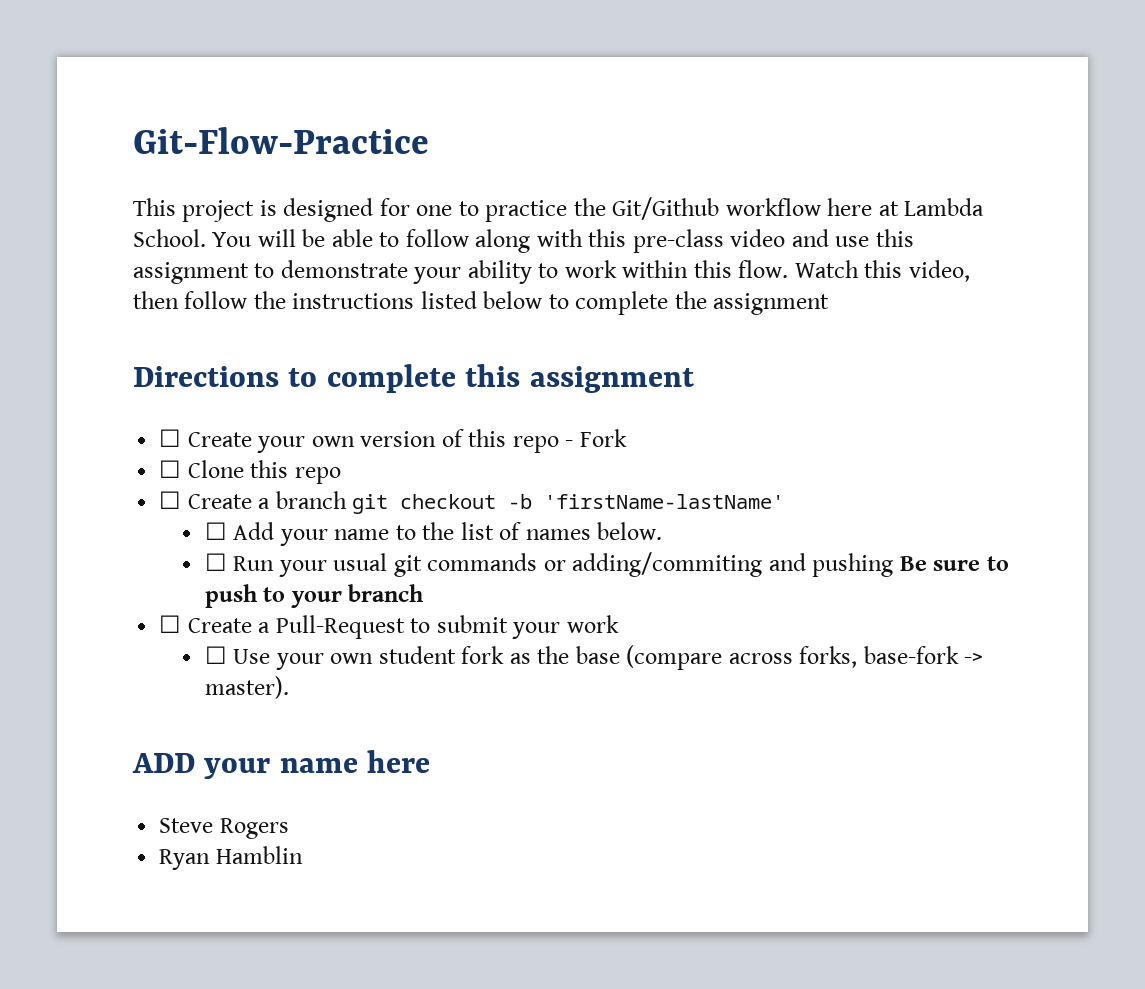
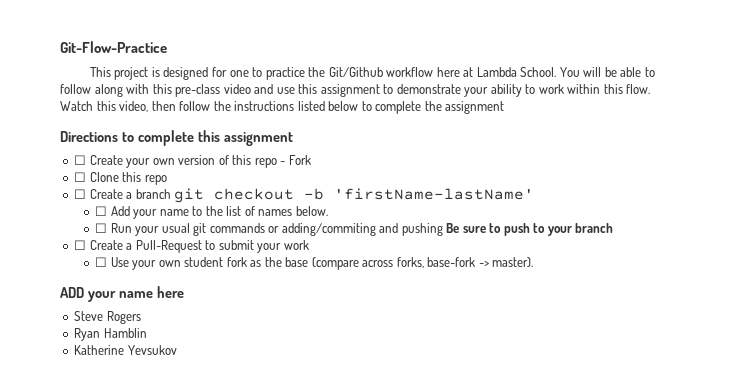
(303, 855) none -> [74,345,177,355] // Katherine Yevsukov

